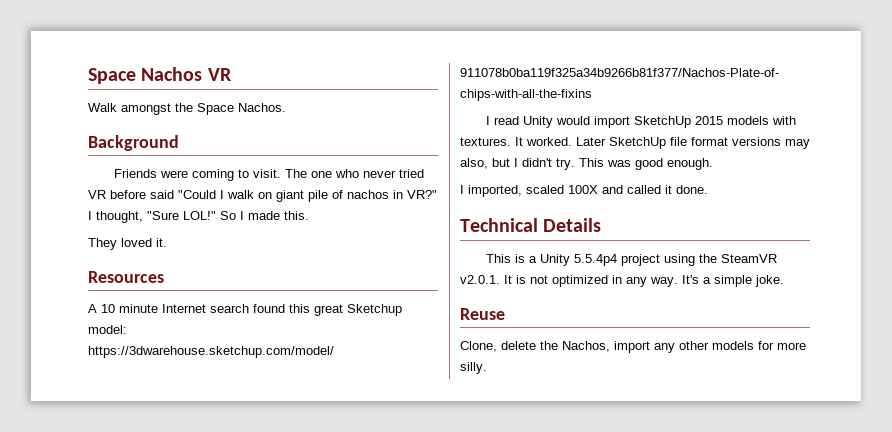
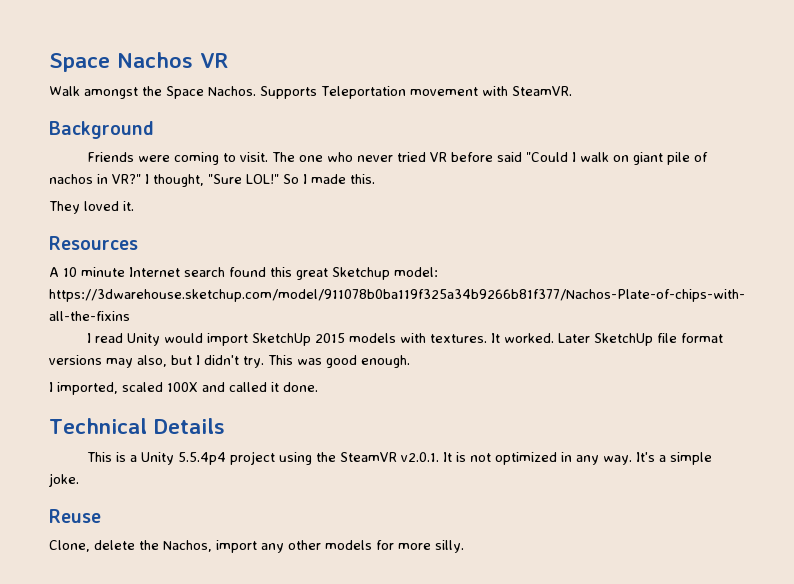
(286, 107) none -> [260,86,572,99] Supports Teleportation movement with SteamVR.

